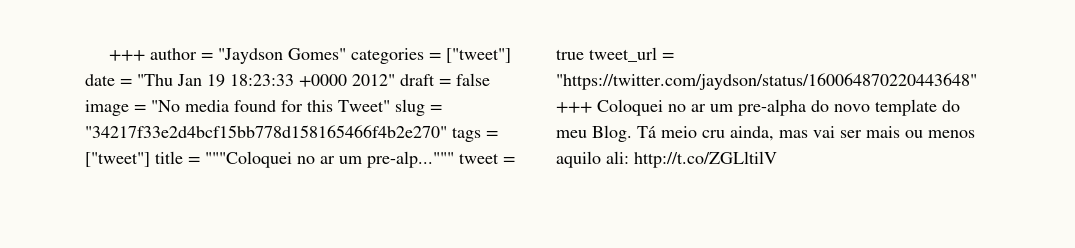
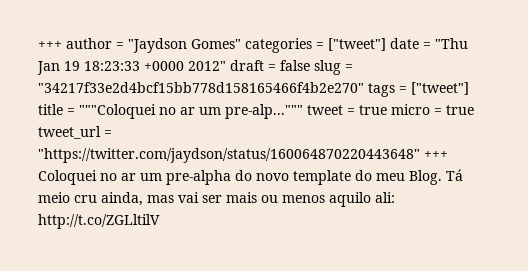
[85,100,390,116] image = "No media found for this Tweet" -> (310, 65) none
(584, 54) none -> [391,104,474,115] micro = true

